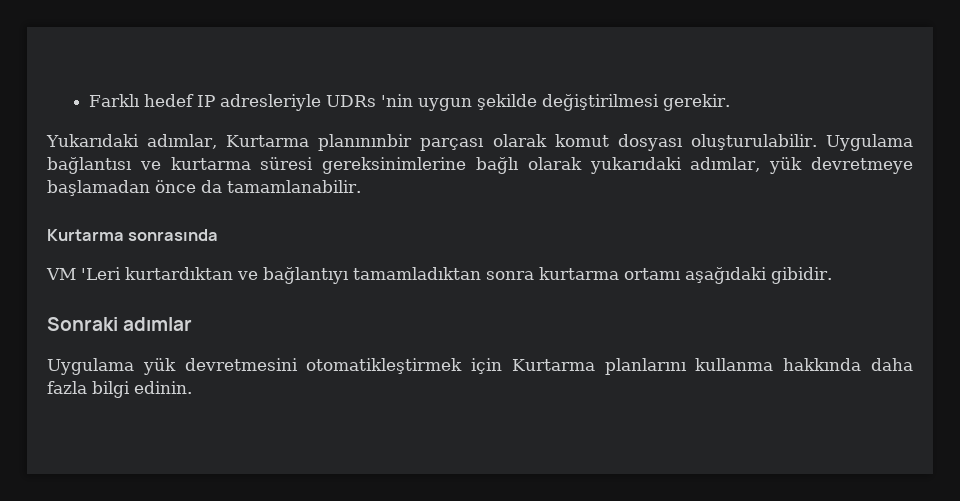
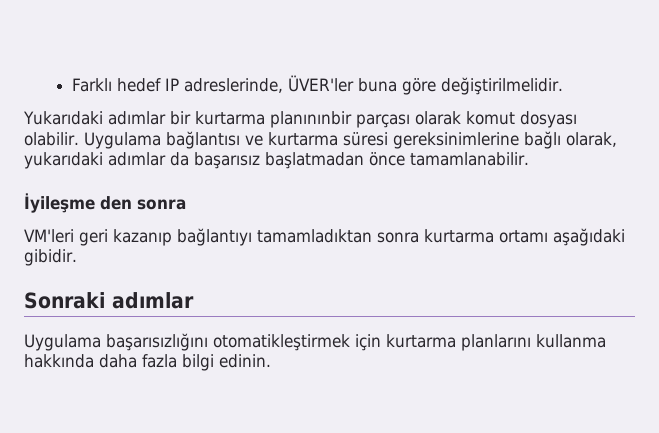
[219,94,730,111] [46,134,310,149] adresleriyle UDRs 'nin uygun şekilde değiştirilmesi gerekir. // Yukarıdaki adımlar, Kurtarma -> [184,75,564,95] [23,111,265,125] adreslerinde, ÜVER'ler buna göre değiştirilmelidir. // Yukarıdaki adımlar bir kurtarma
[690,134,817,150] oluşturulabilir. -> [24,132,79,146] olabilir.
[527,157,914,174] [47,180,361,196] [47,229,219,241] [46,267,258,280] olarak yukarıdaki adımlar, yük devretmeye başlamadan önce da tamamlanabilir. // Kurtarma sonrasında // VM 'Leri kurtardıktan ve -> [565,132,617,147] [24,152,529,169] [24,193,186,213] [24,229,172,246] olarak, yukarıdaki adımlar da başarısız başlatmadan önce tamamlanabilir. // İyileşme den sonra // VM'leri geri kazanıp
[142,358,298,375] yük devretmesini -> [106,333,208,351] başarısızlığını
[511,359,595,371] Kurtarma -> [386,334,456,348] kurtarma

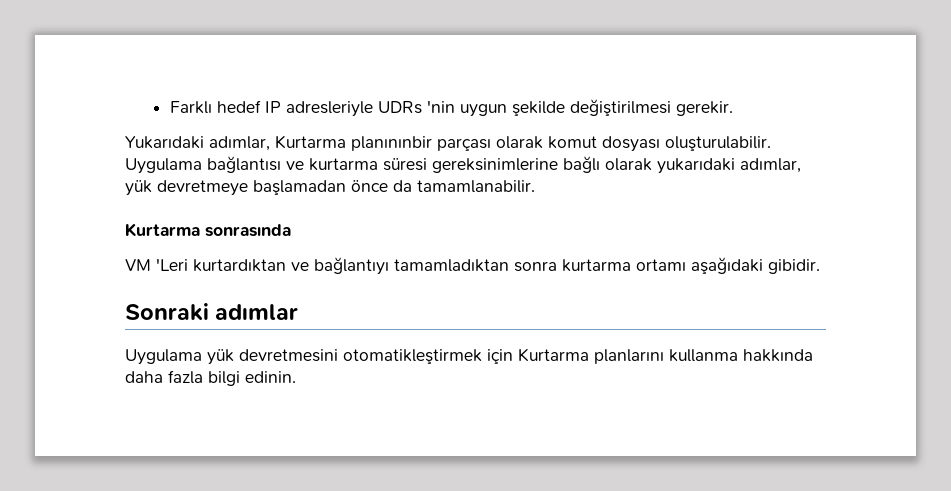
[184,75,564,95] [23,111,265,125] adreslerinde, ÜVER'ler buna göre değiştirilmelidir. // Yukarıdaki adımlar bir kurtarma -> [285,99,733,117] [125,135,346,151] adresleriyle UDRs 'nin uygun şekilde değiştirilmesi gerekir. // Yukarıdaki adımlar, Kurtarma
[24,132,79,146] olabilir. -> [665,136,771,151] oluşturulabilir.
[565,132,617,147] [24,152,529,169] [24,193,186,213] [24,229,172,246] olarak, yukarıdaki adımlar da başarısız başlatmadan önce tamamlanabilir. // İyileşme den sonra // VM'leri geri kazanıp -> [605,158,801,174] [125,180,535,196] [125,223,291,237] [125,258,309,272] olarak yukarıdaki adımlar, yük devretmeye başlamadan önce da tamamlanabilir. // Kurtarma sonrasında // VM 'Leri kurtardıktan ve
[106,333,208,351] başarısızlığını -> [207,349,338,365] yük devretmesini
[386,334,456,348] kurtarma -> [518,348,589,362] Kurtarma

